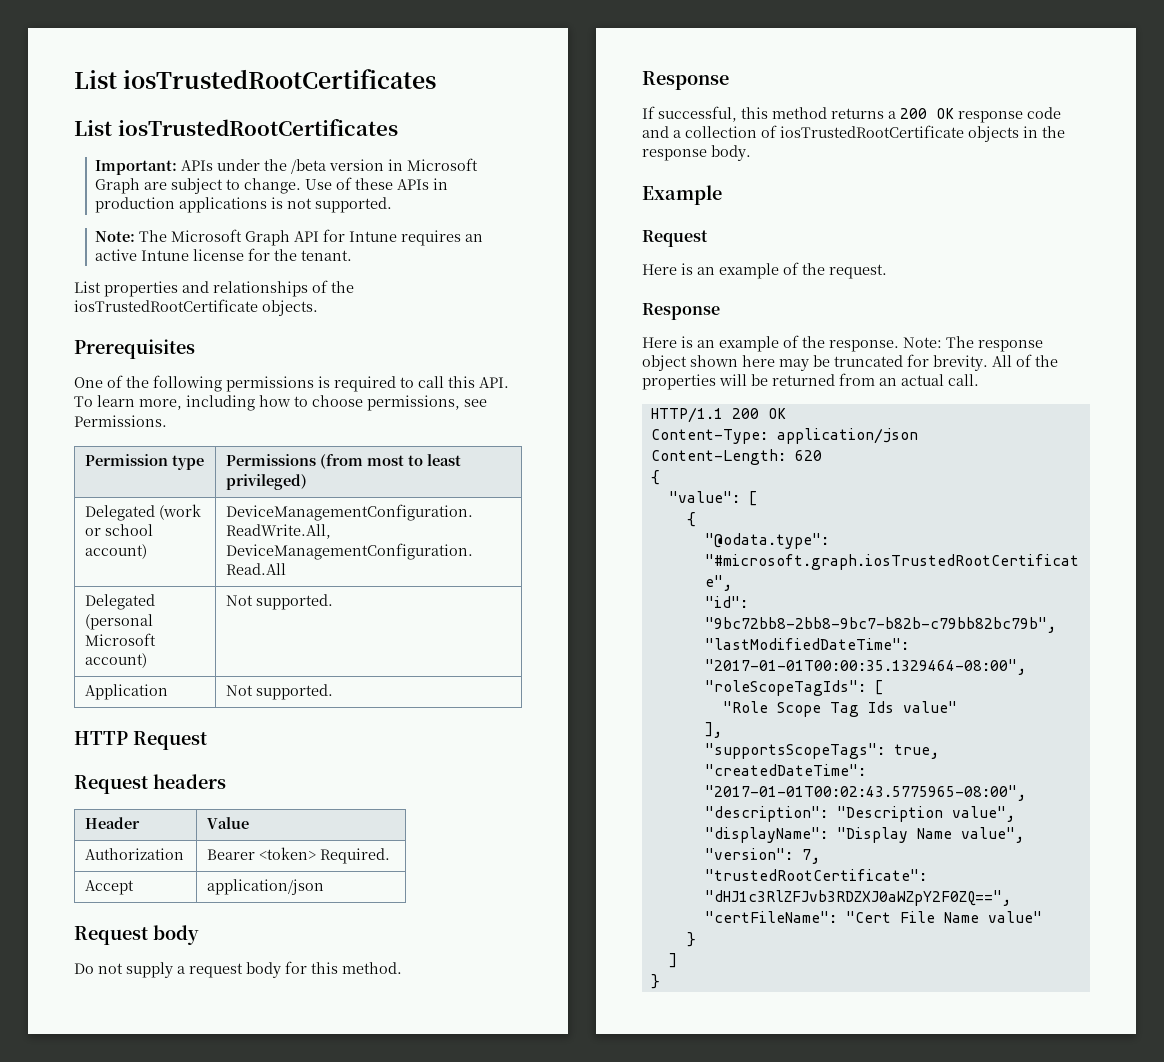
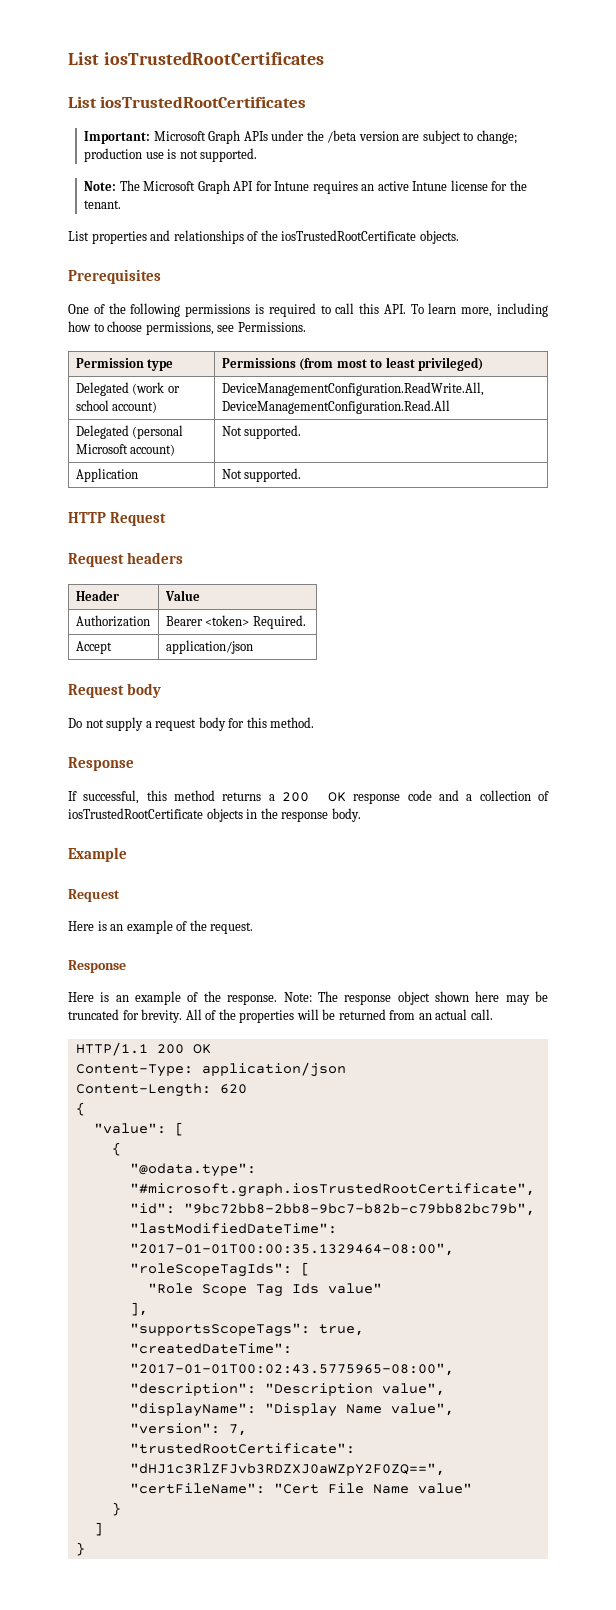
(177, 167) none -> [153,130,241,144] Microsoft Graph
[387,158,478,171] [94,177,448,194] [94,197,267,213] in Microsoft Graph are subject to change. Use of these APIs in production applications -> [402,130,517,144] [84,148,164,162] are subject to change; production use

